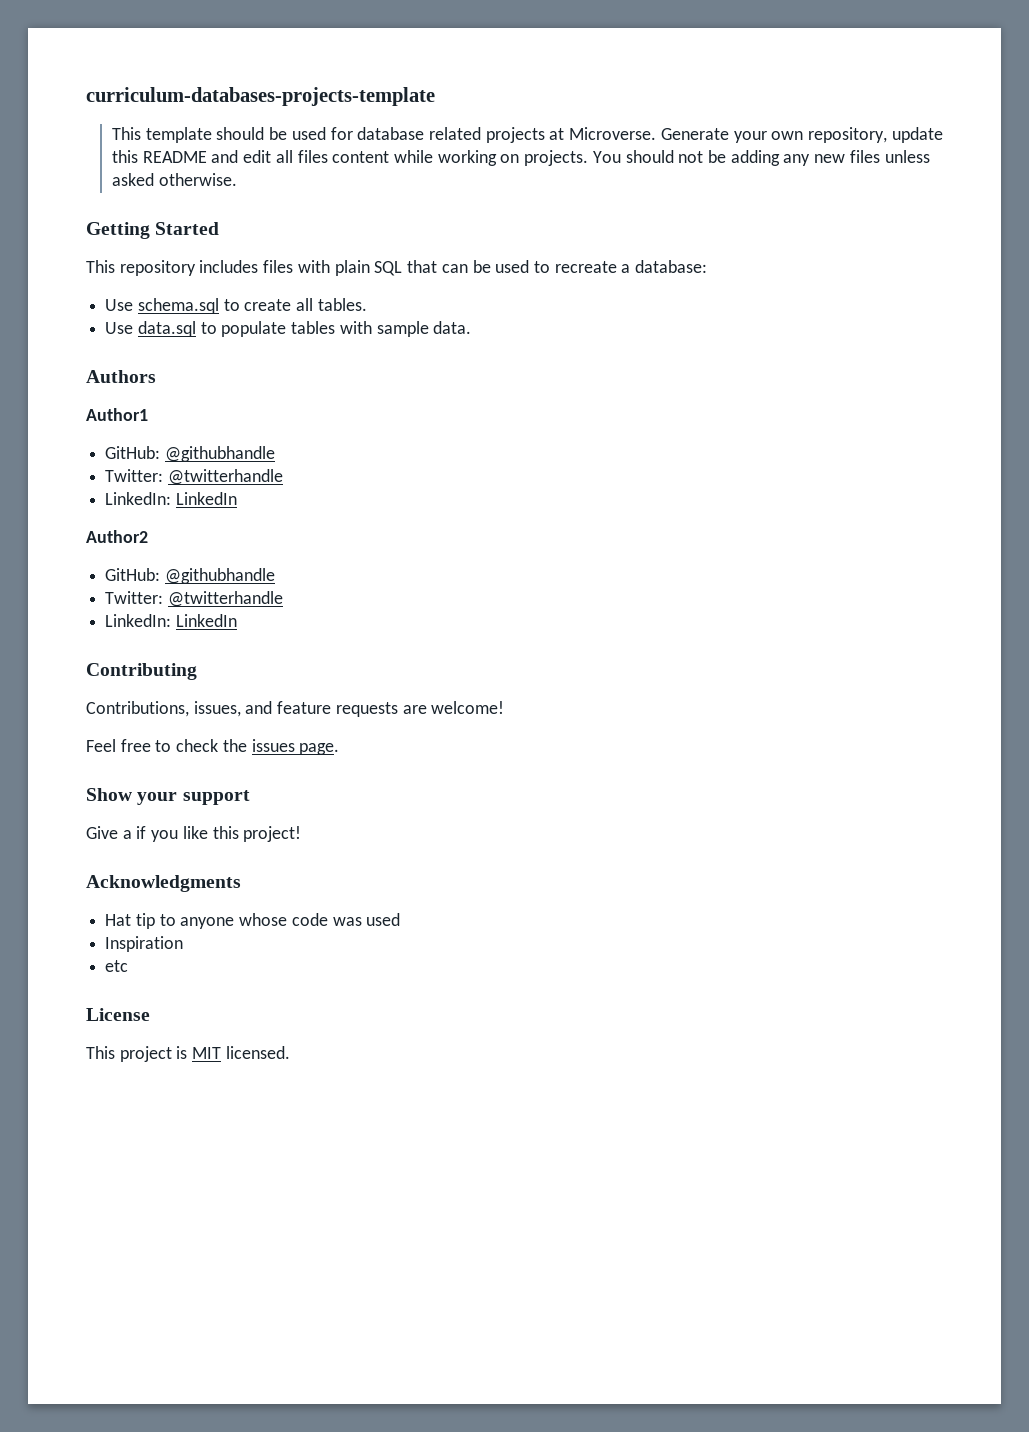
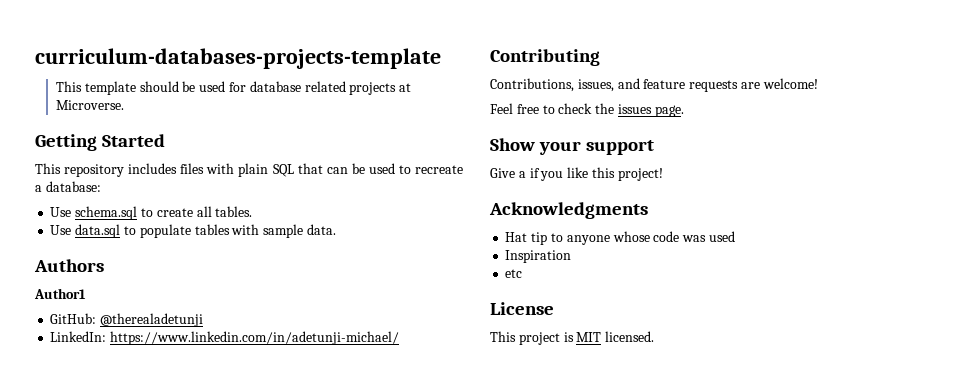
[660,127,943,143] [111,150,930,166] [111,173,237,186] Generate your own repository, update this README and edit all files content while working on projects. You should not be adding any new files unless asked otherwise. -> (125, 105) none
[164,446,275,462] [105,469,283,485] [105,492,237,505] [86,530,148,543] [105,568,275,584] [105,591,283,607] [105,614,237,627] @githubhandle // Twitter: @twitterhandle // LinkedIn: LinkedIn // Author2 // GitHub: @githubhandle // Twitter: @twitterhandle // LinkedIn: LinkedIn -> [100,313,204,327] [50,331,400,345] @therealadetunji // LinkedIn: https://www.linkedin.com/in/adetunji-michael/

